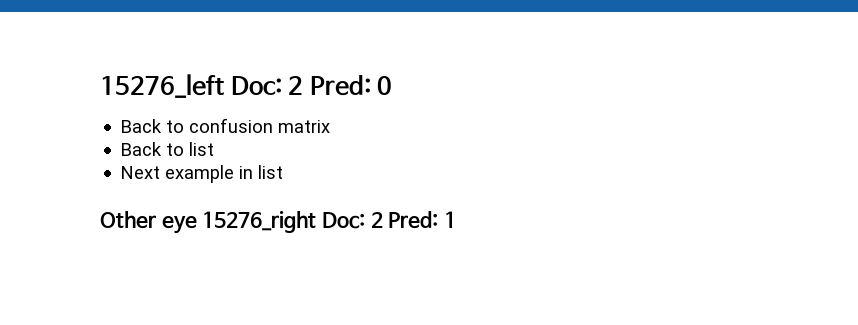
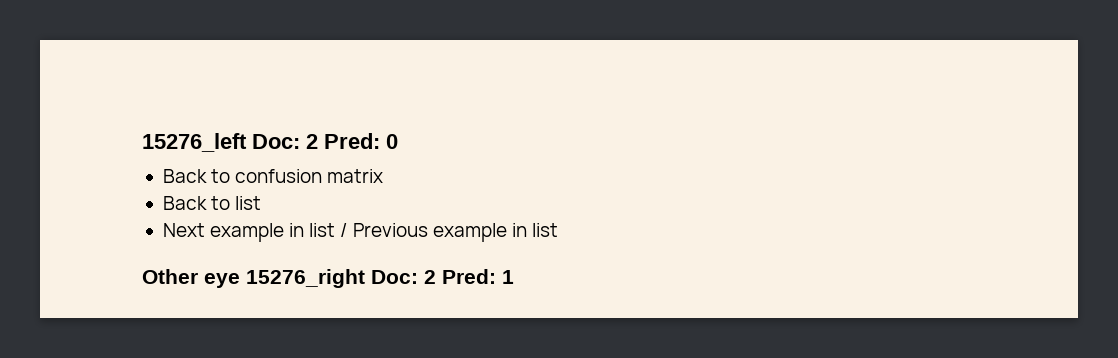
(284, 172) none -> [340,223,558,242] / Previous example in list

